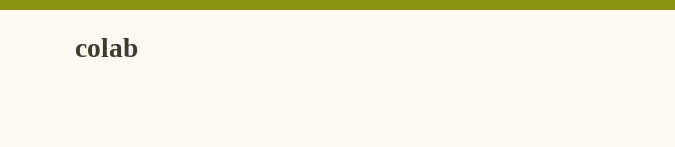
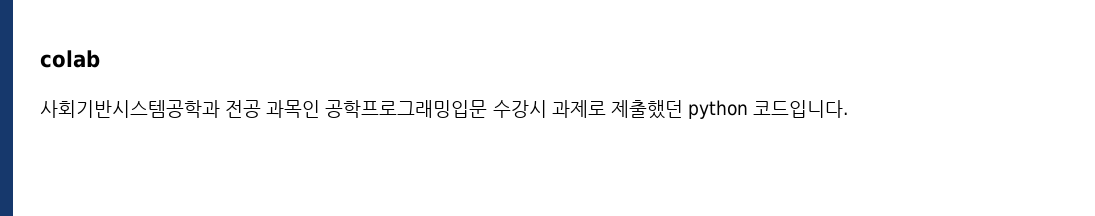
(138, 47) none -> [40,100,849,119] // 사회기반시스템공학과 전공 과목인 공학프로그래밍입문 수강시 과제로 제출했던 python 코드입니다.

